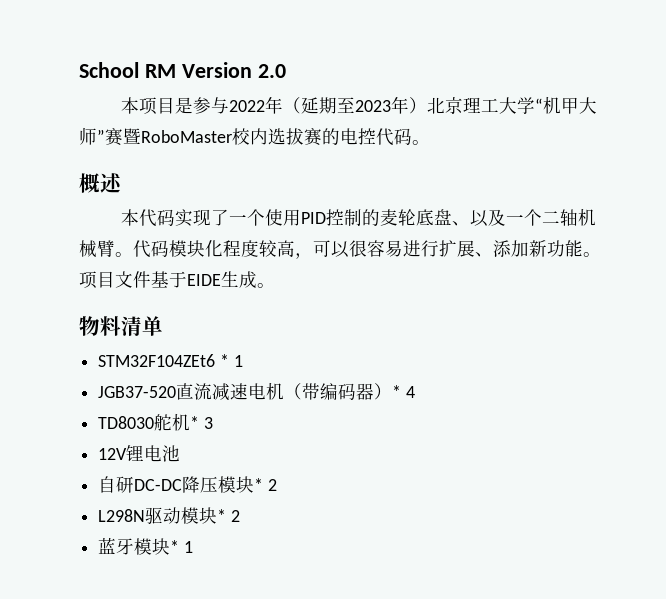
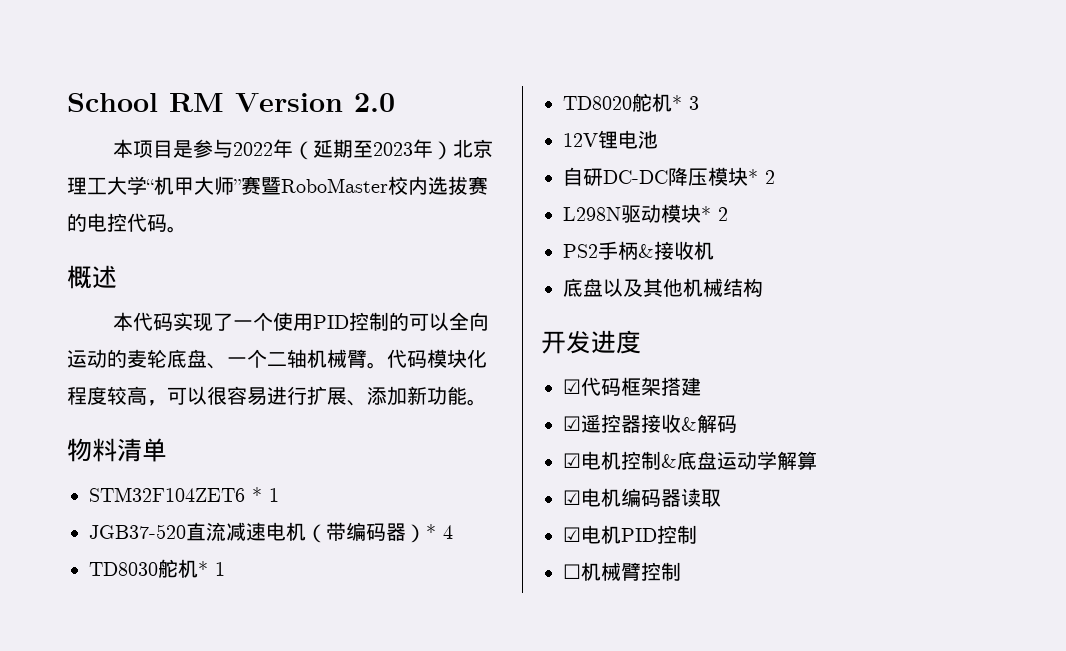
(381, 217) none -> [408,312,489,331] [67,349,127,368] 可以全向运动的
[470,209,507,227] 以及 -> (227, 366) none
[79,271,275,289] 项目文件基于EIDE生成。 -> (487, 402) none
[98,354,216,367] STM32F104ZEt6 -> [89,487,245,502] STM32F104ZET6
(200, 422) none -> [215,562,225,576] [563,93,682,112] 1 // TD8020舵机*
[98,537,193,555] 蓝牙模块* 1 -> [563,241,714,260] [563,278,763,297] [541,330,641,354] [563,377,701,396] [563,414,737,433] [563,451,817,470] [563,488,721,507] [563,525,697,544] [563,562,681,581] PS2手柄&接收机 // 底盘以及其他机械结构 // 开发进度 // ☑代码框架搭建 // ☑遥控器接收&解码 // ☑电机控制&底盘运动学解算 // ☑电机编码器读取 // ☑电机PID控制 // ☐机械臂控制

